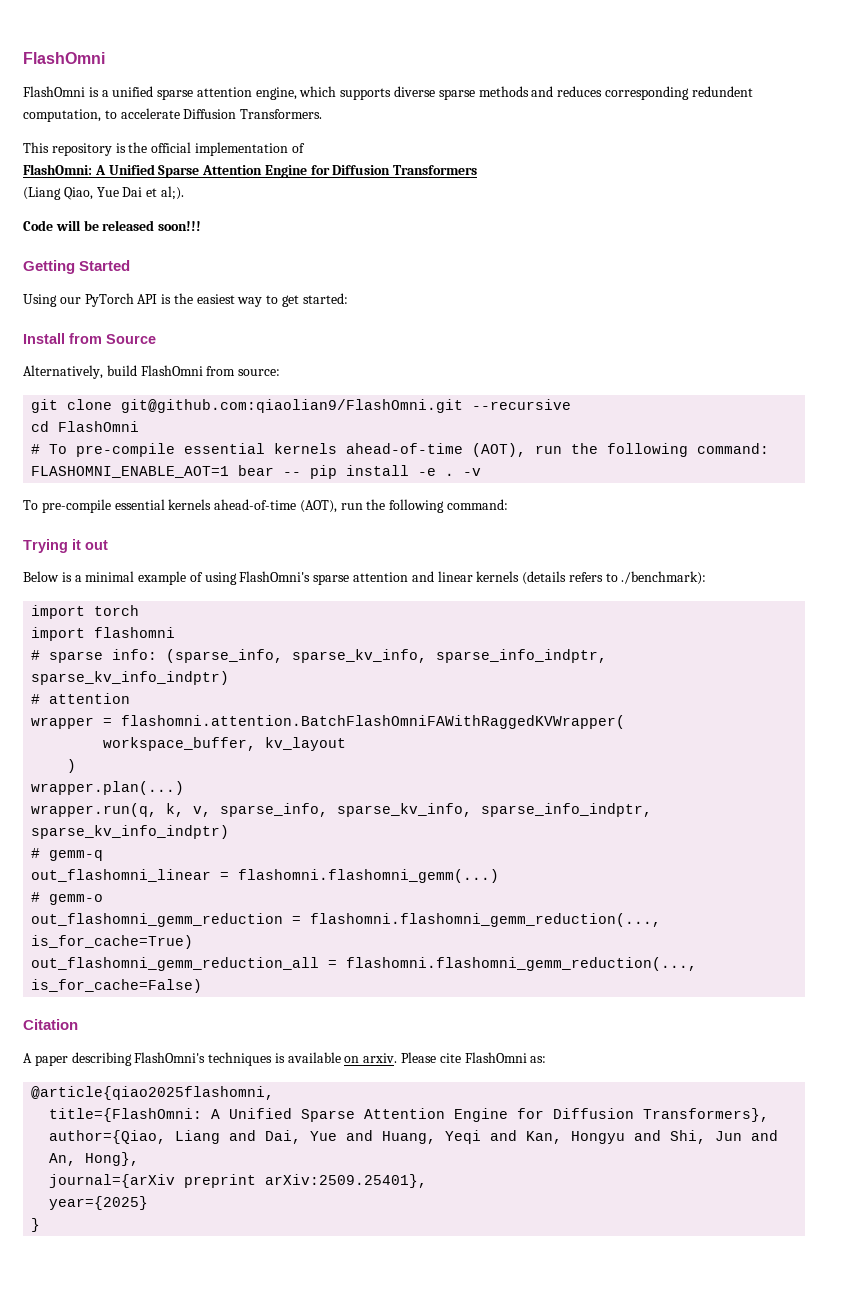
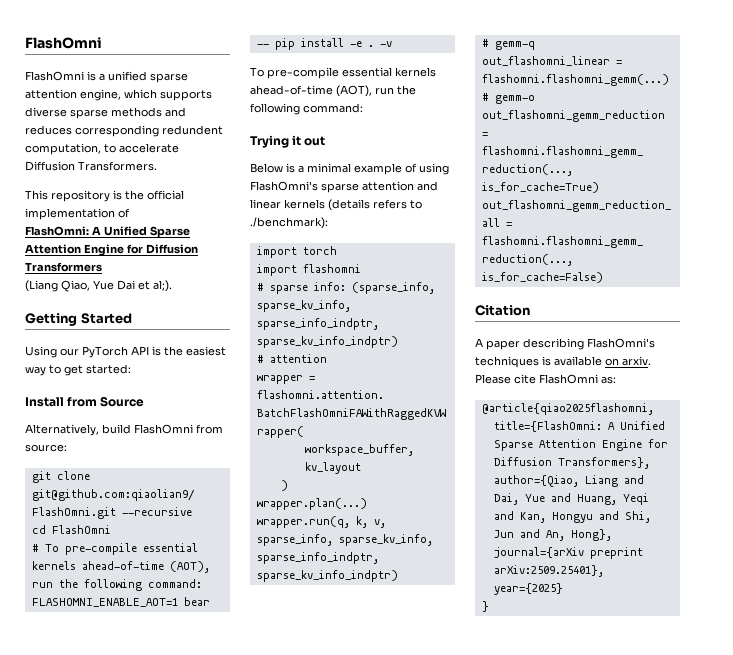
[23,220,202,231] // Code will be released soon!!! -> (172, 286) none

